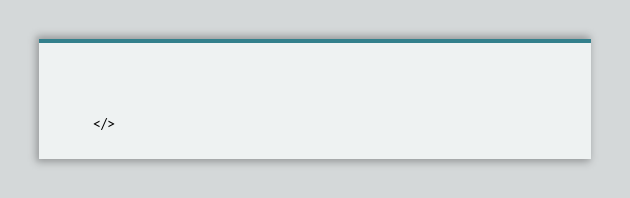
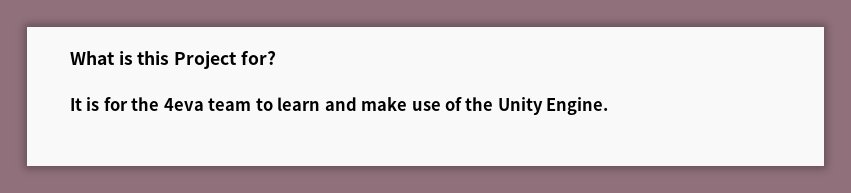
[93,118,115,130] </> -> [70,50,276,69] [70,97,609,115] What is this Project for? // It is for the 4eva team to learn and make use of the Unity Engine.

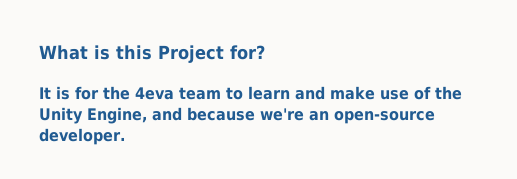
[546,97,609,115] Engine. -> [87,107,435,124] [39,128,125,145] Engine, and because we're an open-source developer.

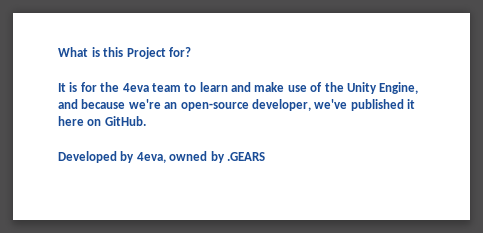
[39,128,125,145] developer. -> [251,99,415,111] [58,116,146,126] [58,151,265,163] developer, we've published it here on GitHub. // Developed by 4eva, owned by .GEARS

